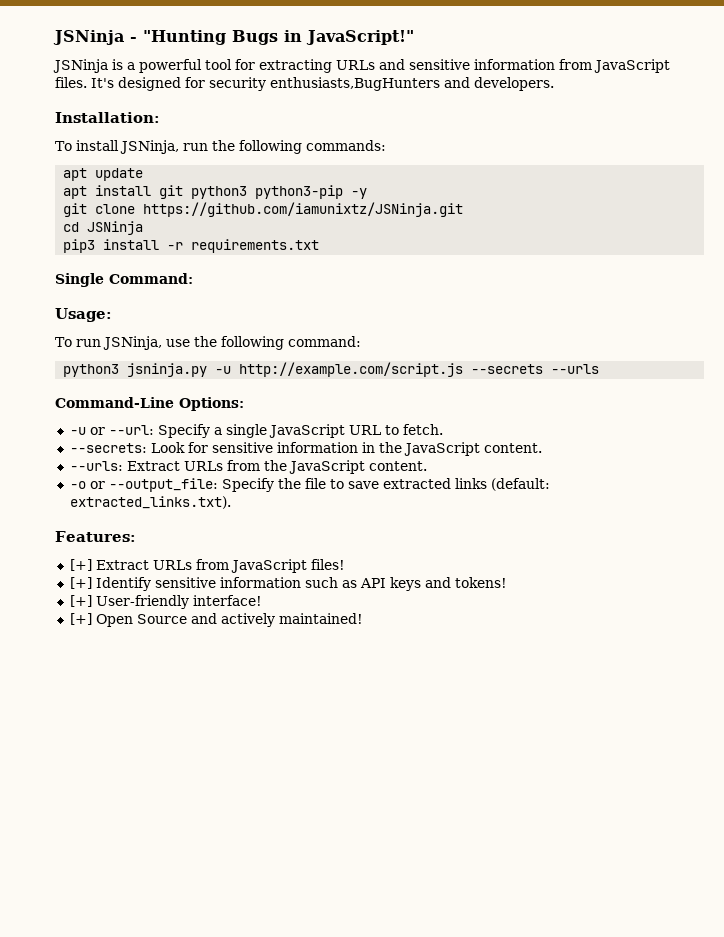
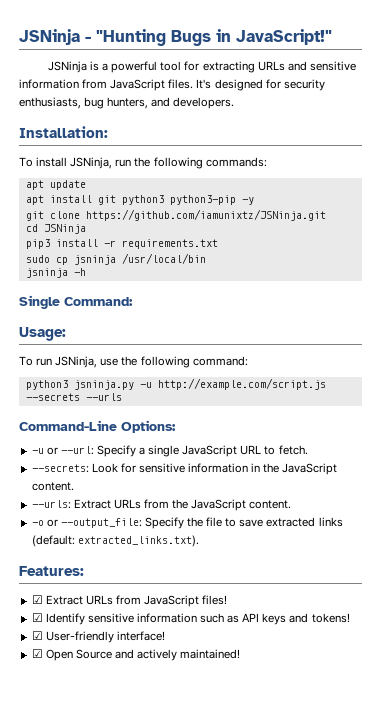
[270,77,440,91] enthusiasts,BugHunters -> [19,97,149,109] enthusiasts, bug hunters,
(320, 246) none -> [25,253,206,265] [25,268,86,278] // sudo cp jsninja /usr/local/bin // jsninja -h
[69,559,92,571] [+] -> [31,595,43,604] ☑
[69,577,92,589] [+] -> [31,613,43,622] ☑
[69,595,92,607] [+] -> [31,631,43,640] ☑
[69,613,92,625] [+] -> [31,649,43,658] ☑

